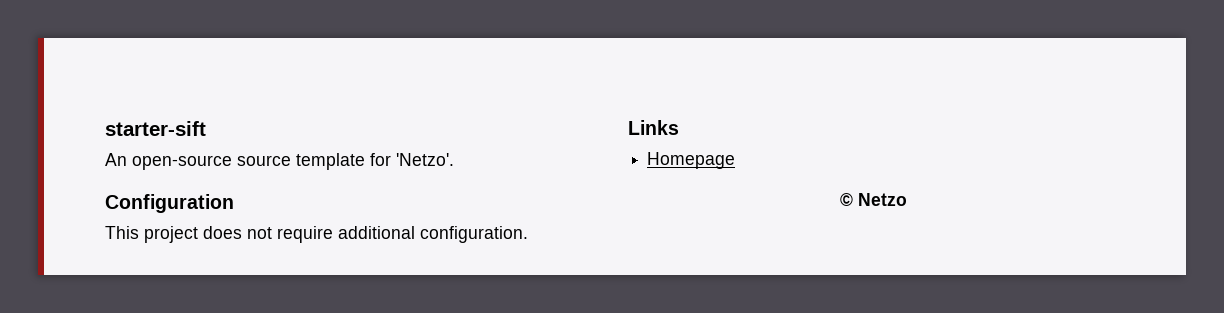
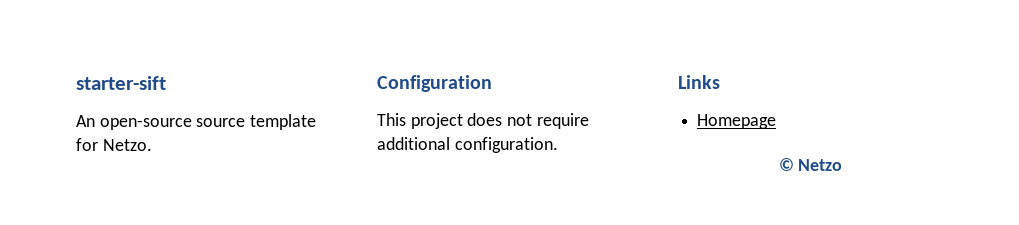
[396,153,454,166] 'Netzo'. -> [102,139,152,151] Netzo.

